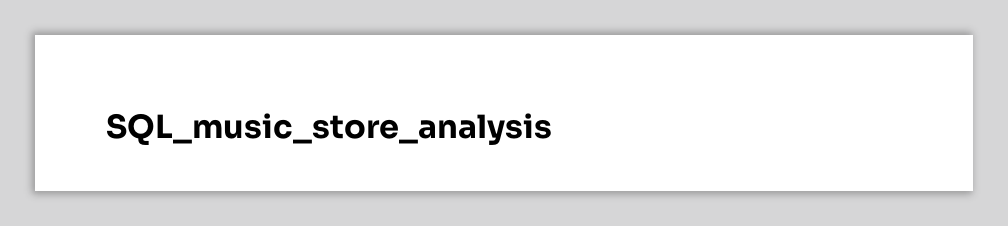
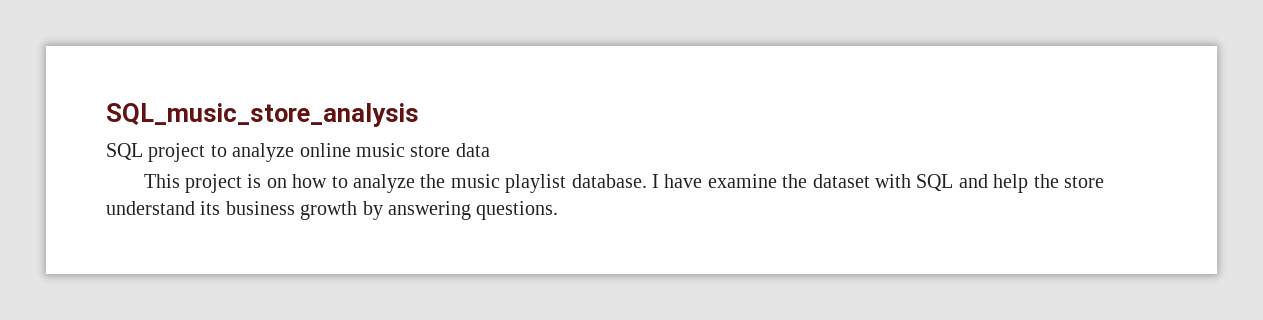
(552, 129) none -> [106,143,490,162] [143,174,1105,193] [106,201,559,220] // SQL project to analyze online music store data // This project is on how to analyze the music playlist database. I have examine the dataset with SQL and help the store understand its business growth by answering questions.

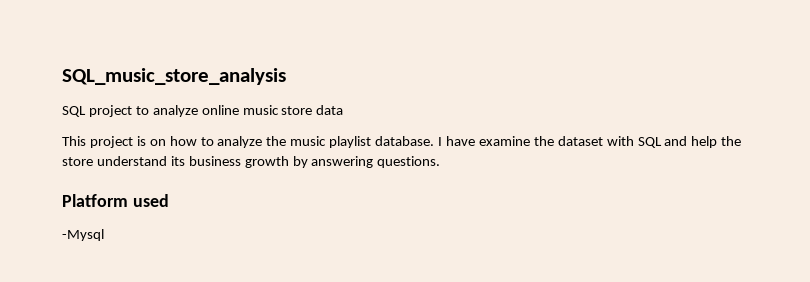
(559, 210) none -> [62,194,169,207] [62,229,104,241] // Platform used // -Mysql

